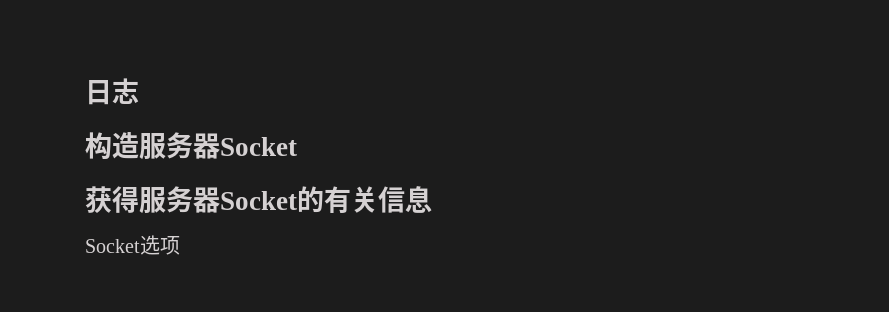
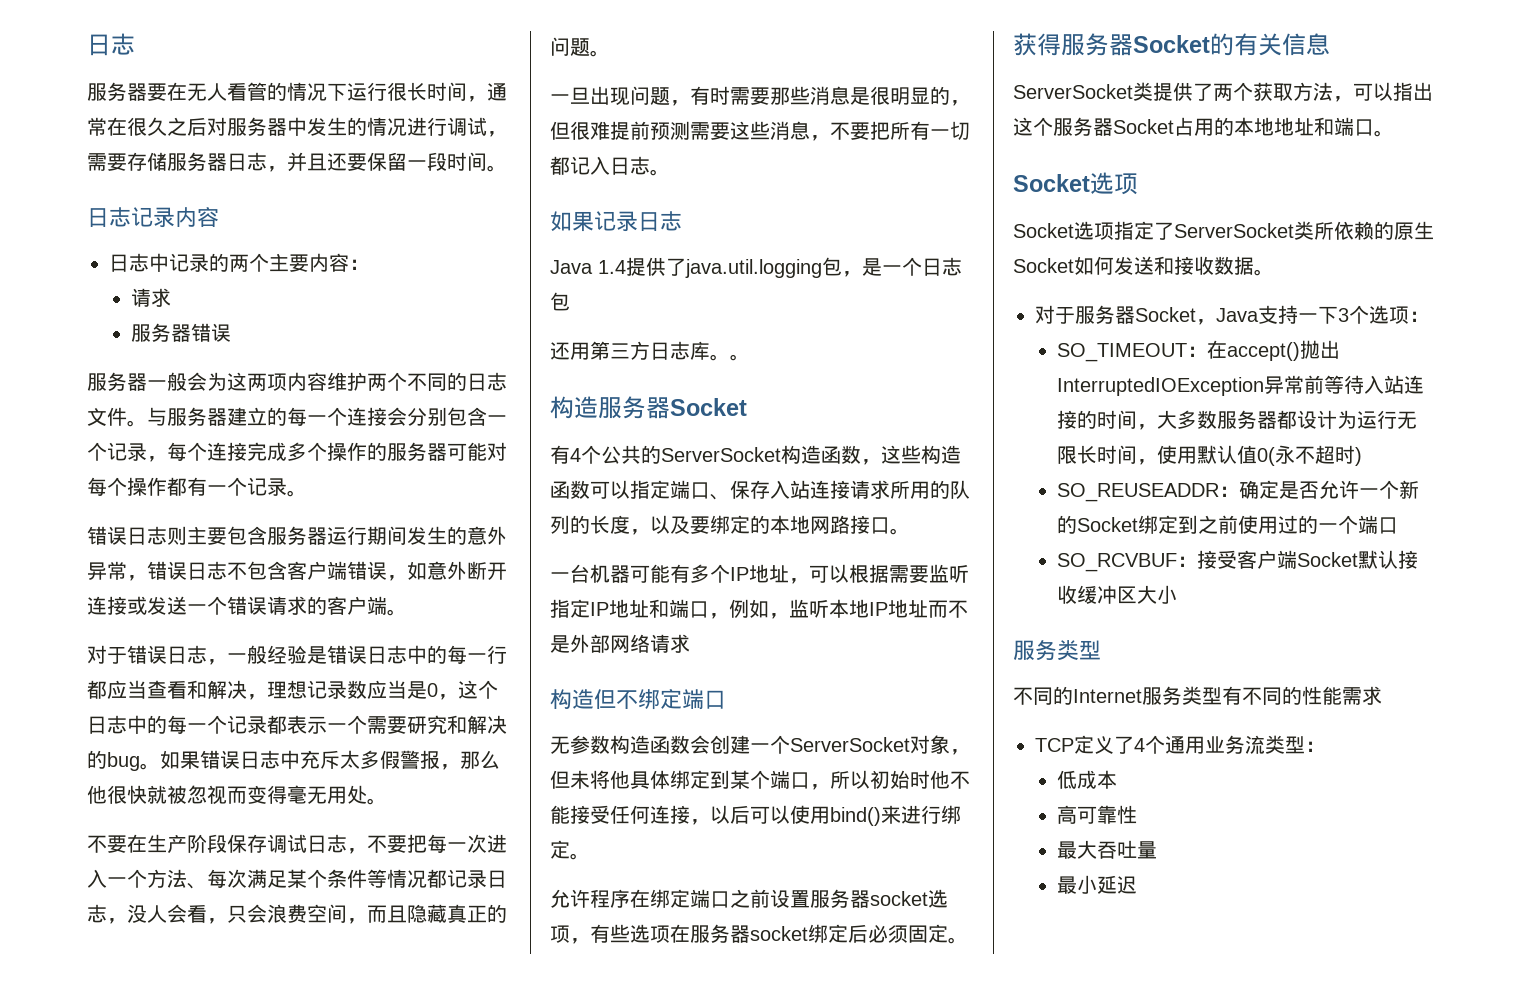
[85,78,139,105] [85,132,297,160] 日志 // 构造服务器Socket -> [87,33,135,56] [87,82,507,102] [87,117,507,137] [87,152,507,172] [87,207,219,228] [109,253,369,272] [131,288,172,307] [131,323,232,342] [87,372,507,391] [87,407,507,427] [87,442,507,462] [87,477,307,497] [87,526,507,545] [87,561,507,581] [87,596,407,616] [87,645,507,665] [87,680,498,700] [87,715,507,734] [87,750,500,771] [87,785,387,805] [87,834,507,854] [87,869,507,889] [87,904,507,924] [550,37,610,57] [550,86,970,106] [550,121,970,141] [550,156,670,176] [550,211,682,232] [550,257,962,278] [550,292,570,311] [550,341,750,361] [550,396,747,419] [550,445,961,465] [550,480,970,500] [550,515,910,535] [550,564,969,584] [550,599,968,619] [550,634,690,653] [550,689,726,710] [550,735,970,755] [550,770,970,790] [550,805,961,826] [550,840,590,860] [550,889,948,908] [550,924,968,944] 日志 // 服务器要在无人看管的情况下运行很长时间，通常在很久之后对服务器中发生的情况进行调试，需要存储服务器日志，并且还要保留一段时间。 // 日志记录内容 // 日志中记录的两个主要内容： // 请求 // 服务器错误 // 服务器一般会为这两项内容维护两个不同的日志文件。与服务器建立的每一个连接会分别包含一个记录，每个连接完成多个操作的服务器可能对每个操作都有一个记录。 // 错误日志则主要包含服务器运行期间发生的意外异常，错误日志不包含客户端错误，如意外断开连接或发送一个错误请求的客户端。 // 对于错误日志，一般经验是错误日志中的每一行都应当查看和解决，理想记录数应当是0，这个日志中的每一个记录都表示一个需要研究和解决的bug。如果错误日志中充斥太多假警报，那么他很快就被忽视而变得毫无用处。 // 不要在生产阶段保存调试日志，不要把每一次进入一个方法、每次满足某个条件等情况都记录日志，没人会看，只会浪费空间，而且隐藏真正的问题。 // 一旦出现问题，有时需要那些消息是很明显的，但很难提前预测需要这些消息，不要把所有一切都记入日志。 // 如果记录日志 // Java 1.4提供了java.util.logging包，是一个日志包 // 还用第三方日志库。。 // 构造服务器Socket // 有4个公共的ServerSocket构造函数，这些构造函数可以指定端口、保存入站连接请求所用的队列的长度，以及要绑定的本地网路接口。 // 一台机器可能有多个IP地址，可以根据需要监听指定IP地址和端口，例如，监听本地IP地址而不是外部网络请求 // 构造但不绑定端口 // 无参数构造函数会创建一个ServerSocket对象，但未将他具体绑定到某个端口，所以初始时他不能接受任何连接，以后可以使用bind()来进行绑定。 // 允许程序在绑定端口之前设置服务器socket选项，有些选项在服务器socket绑定后必须固定。
[85,235,180,255] Socket选项 -> [1013,82,1433,102] [1013,117,1394,137] [1013,172,1138,195] [1013,221,1434,240] [1013,256,1274,276] [1035,305,1429,325] [1057,340,1341,362] [1057,375,1425,396] [1057,410,1418,430] [1057,445,1363,466] [1057,480,1420,502] [1057,515,1399,534] [1057,550,1419,572] [1057,585,1178,604] [1013,640,1101,661] [1013,686,1382,705] [1035,735,1325,754] [1057,770,1118,789] [1057,805,1138,824] [1057,840,1158,859] [1057,875,1138,894] ServerSocket类提供了两个获取方法，可以指出这个服务器Socket占用的本地地址和端口。 // Socket选项 // Socket选项指定了ServerSocket类所依赖的原生Socket如何发送和接收数据。 // 对于服务器Socket，Java支持一下3个选项： // SO_TIMEOUT：在accept()抛出InterruptedIOException异常前等待入站连接的时间，大多数服务器都设计为运行无限长时间，使用默认值0(永不超时) // SO_REUSEADDR：确定是否允许一个新的Socket绑定到之前使用过的一个端口 // SO_RCVBUF：接受客户端Socket默认接收缓冲区大小 // 服务类型 // 不同的Internet服务类型有不同的性能需求 // TCP定义了4个通用业务流类型： // 低成本 // 高可靠性 // 最大吞吐量 // 最小延迟

